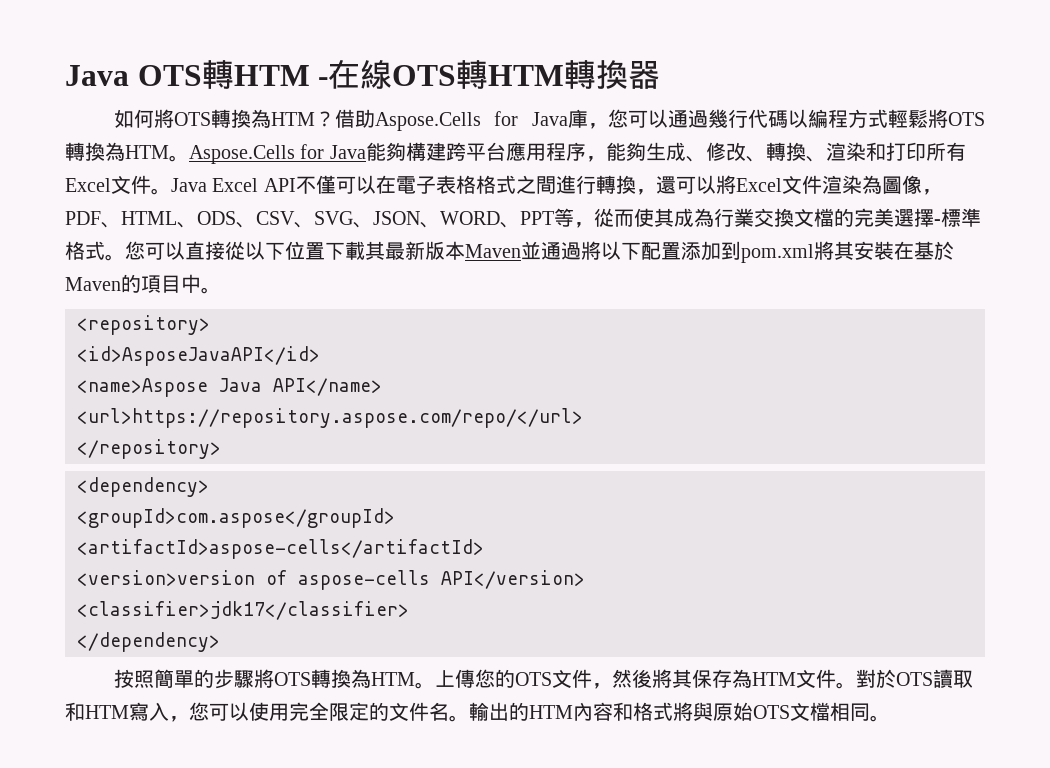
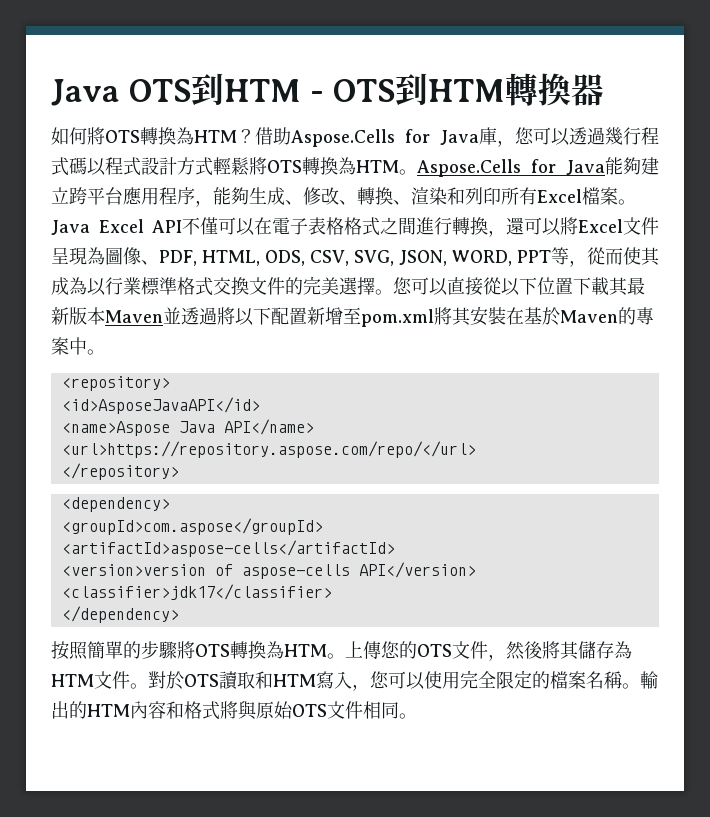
[201,60,234,89] 轉 -> [190,73,224,106] 到
[328,60,489,89] 在線OTS轉 -> [332,73,429,106] OTS到
[668,109,848,128] 通過幾行代碼以編程 -> [569,127,659,145] [51,157,177,176] 透過幾行程式碼以程式設計
[405,142,446,161] 構建 -> [641,157,659,175] [51,187,69,204] 建立
[885,142,906,161] 打 -> [465,187,483,205] 列
[111,175,151,194] 文件 -> [582,187,618,205] 檔案
[821,175,942,195] [65,211,520,228] 渲染為圖像，PDF、HTML、ODS、CSV、SVG、JSON、WORD、 -> [51,247,512,266] 呈現為圖像、PDF, HTML, ODS, CSV, SVG, JSON, WORD,
[714,208,981,227] [65,241,105,260] 行業交換文檔的完美選擇-標準格式 -> [87,276,375,296] 以行業標準格式交換文件的完美選擇
[541,242,561,260] 通 -> [181,307,199,325] 透
[681,241,741,261] 添加到 -> [307,307,361,325] 新增至
[141,275,181,293] 項目 -> [636,307,654,325] [51,337,69,355] 專案
[691,669,712,688] 保 -> [578,641,596,659] 儲
[389,702,449,721] 文件名 -> [550,671,623,689] 檔案名稱
[810,702,830,721] 檔 -> [345,701,363,719] 件

